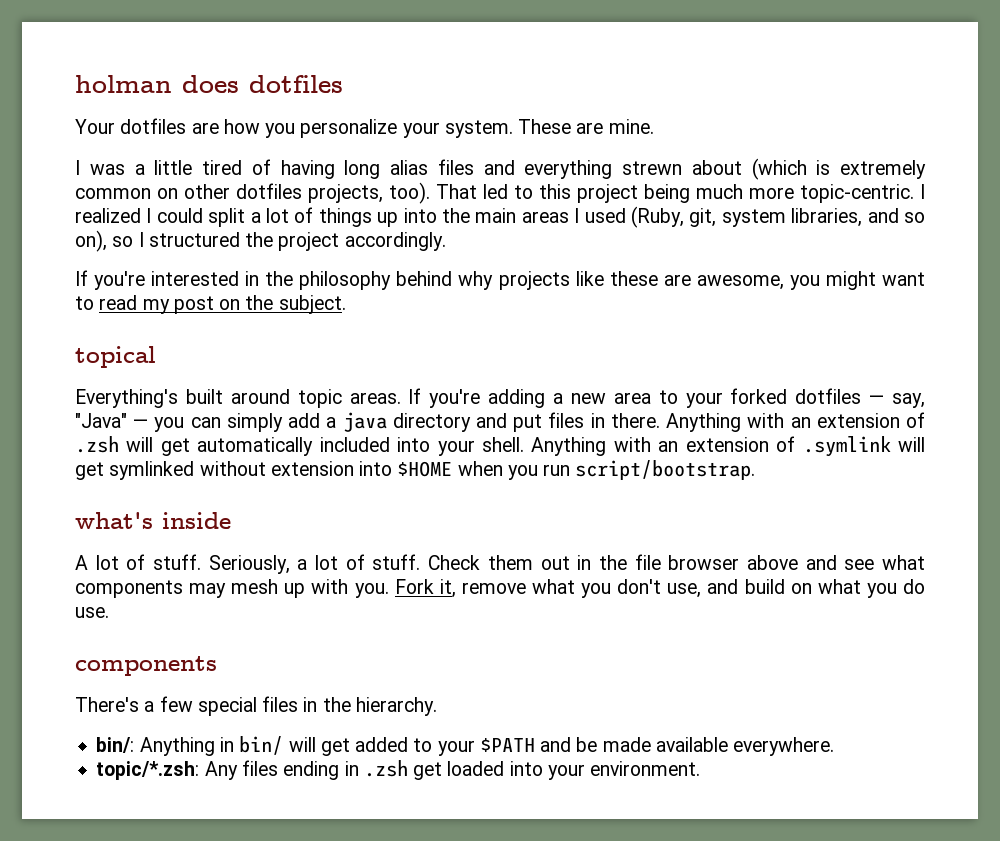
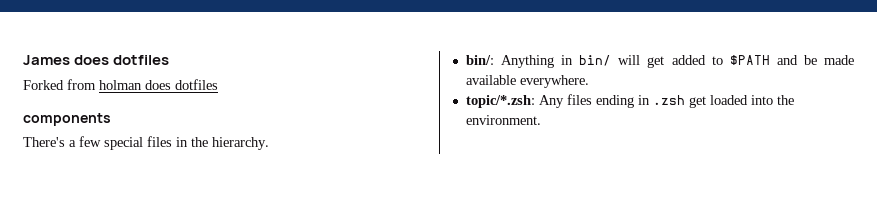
[75,75,343,93] [75,118,654,138] [75,158,926,180] [75,182,925,204] [75,206,925,228] [75,230,446,252] [75,270,926,290] [75,295,346,314] [75,346,156,368] [75,388,925,408] [75,412,925,432] [75,436,926,457] [75,460,756,480] [75,512,231,529] [75,554,926,574] [75,579,925,598] [75,607,109,618] holman does dotfiles // Your dotfiles are how you personalize your system. These are mine. // I was a little tired of having long alias files and everything strewn about (which is extremely common on other dotfiles projects, too). That led to this project being much more topic-centric. I realized I could split a lot of things up into the main areas I used (Ruby, git, system libraries, and so on), so I structured the project accordingly. // If you're interested in the philosophy behind why projects like these are awesome, you might want to read my post on the subject. // topical // Everything's built around topic areas. If you're adding a new area to your forked dotfiles — say, "Java" — you can simply add a java directory and put files in there. Anything with an extension of .zsh will get automatically included into your shell. Anything with an extension of .symlink will get symlinked without extension into $HOME when you run script/bootstrap. // what's inside // A lot of stuff. Seriously, a lot of stuff. Check them out in the file browser above and see what components may mesh up with you. Fork it, remove what you don't use, and build on what you do use. -> [23,55,170,65] [23,79,218,90] James does dotfiles // Forked from holman does dotfiles
[437,740,475,756] your -> (723, 60) none
[547,764,585,780] your -> [776,95,794,105] the

